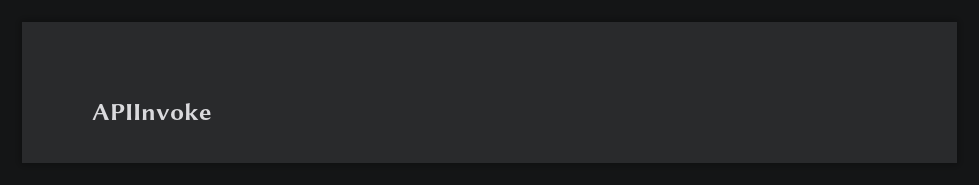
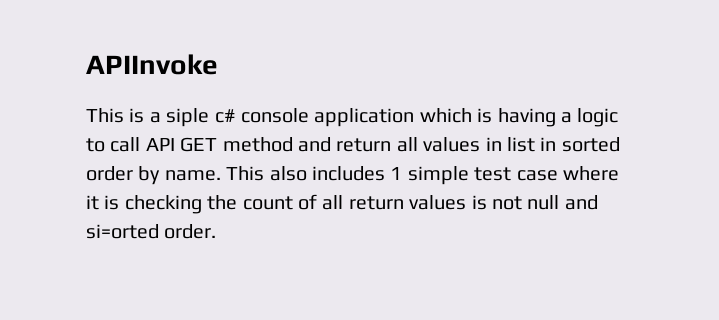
(212, 111) none -> [86,108,619,127] [86,137,620,152] [86,166,619,185] [86,194,598,214] [86,224,217,239] // This is a siple c# console application which is having a logic to call API GET method and return all values in list in sorted order by name. This also includes 1 simple test case where it is checking the count of all return values is not null and si=orted order.

